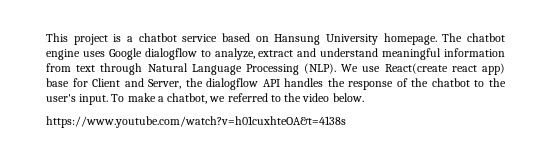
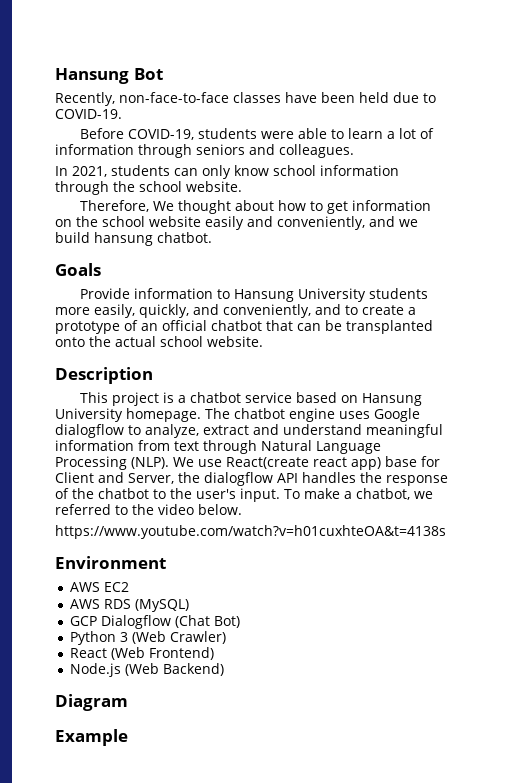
(46, 37) none -> [55,68,163,84] [55,92,436,106] [55,109,122,119] [79,128,434,140] [55,144,354,158] [55,165,399,179] [55,181,242,195] [79,200,431,214] [55,216,418,230] [55,232,212,246] [55,263,101,276] [79,288,428,302] [55,304,416,318] [55,320,433,334] [55,336,263,347] [55,367,153,384] Hansung Bot // Recently, non-face-to-face classes have been held due to COVID-19. // Before COVID-19, students were able to learn a lot of information through seniors and colleagues. // In 2021, students can only know school information through the school website. // Therefore, We thought about how to get information on the school website easily and conveniently, and we build hansung chatbot. // Goals // Provide information to Hansung University students more easily, quickly, and conveniently, and to create a prototype of an official chatbot that can be transplanted onto the actual school website. // Description //
(346, 122) none -> [55,556,166,569] [69,582,129,592] [69,599,189,612] [69,615,240,629] [69,631,226,645] [69,647,214,660] [69,663,224,677] [55,694,128,711] [55,729,128,746] // Environment // AWS EC2 // AWS RDS (MySQL) // GCP Dialogflow (Chat Bot) // Python 3 (Web Crawler) // React (Web Frontend) // Node.js (Web Backend) // Diagram // Example

